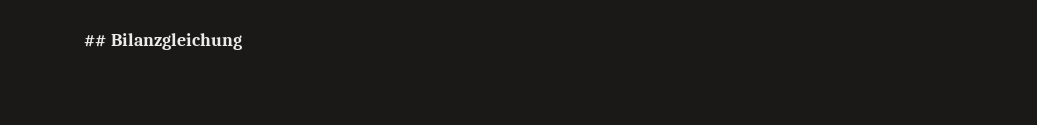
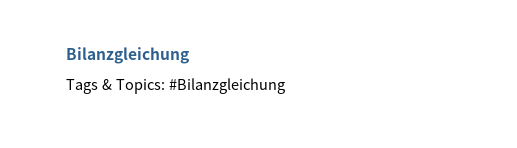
[84,35,106,47] ## -> (66, 55) none
(242, 41) none -> [66,78,285,94] // Tags & Topics: #Bilanzgleichung

